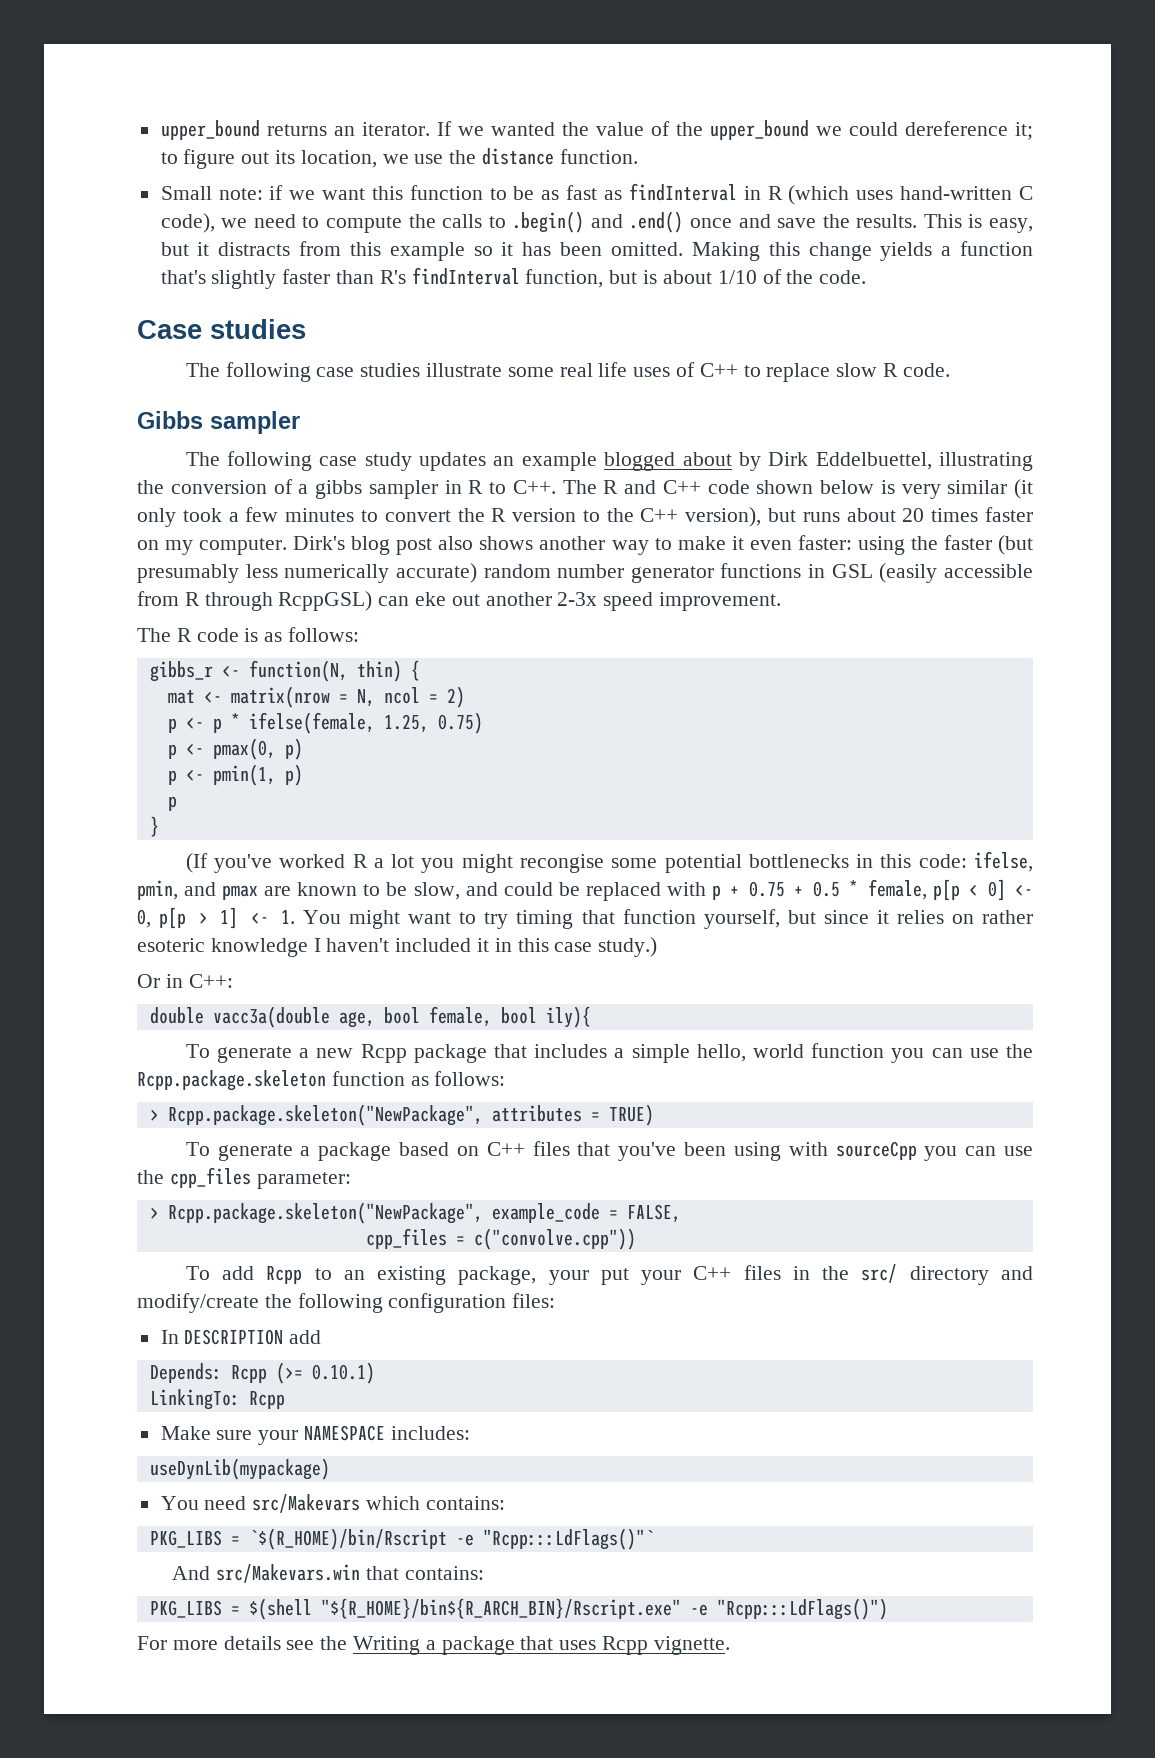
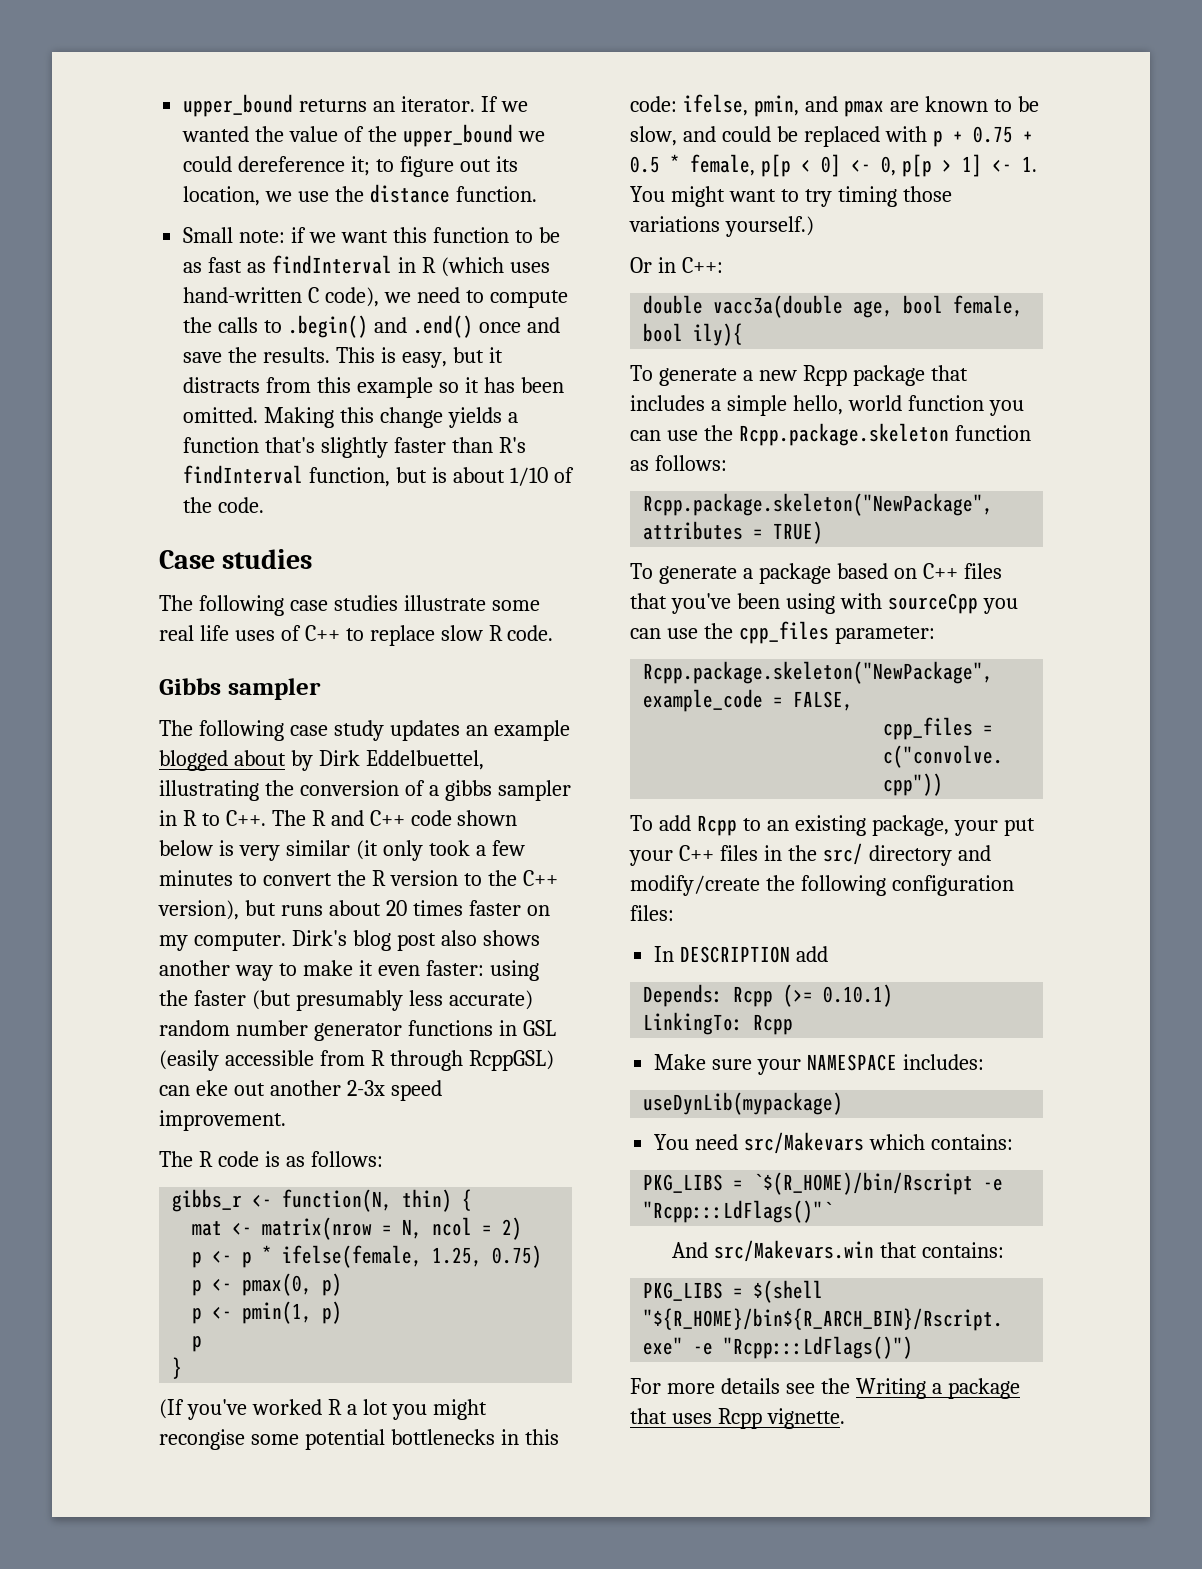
[284,564,390,583] numerically -> (443, 998) none
[581,909,1033,929] [137,937,658,957] that function yourself, but since it relies on rather esoteric knowledge I haven't included it in this case study.) -> [902,186,952,202] [629,216,814,237] those variations yourself.)
[149,1109,159,1121] > -> (727, 463) none
[149,1207,159,1219] > -> (935, 635) none

